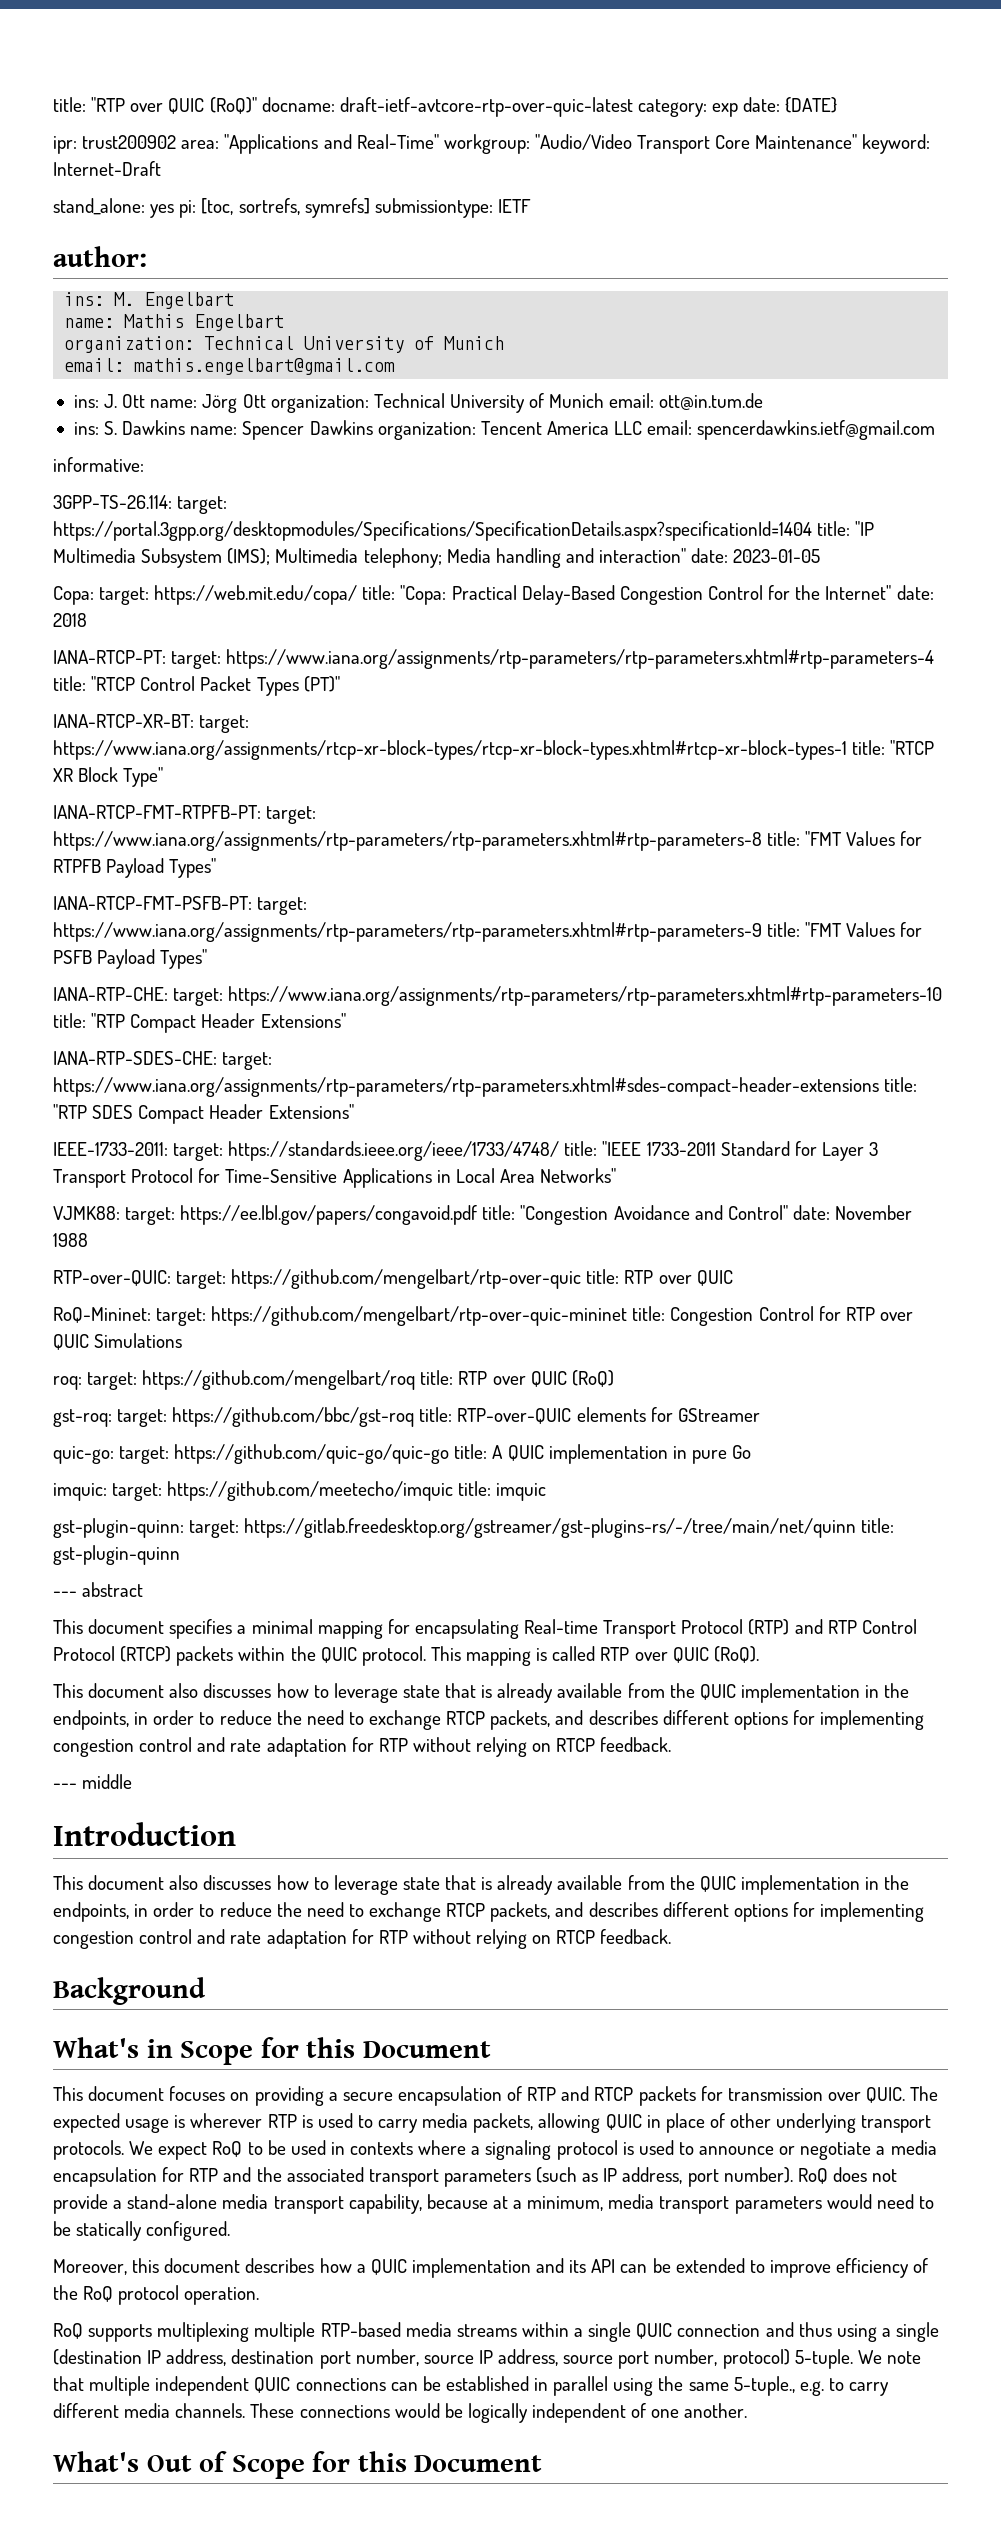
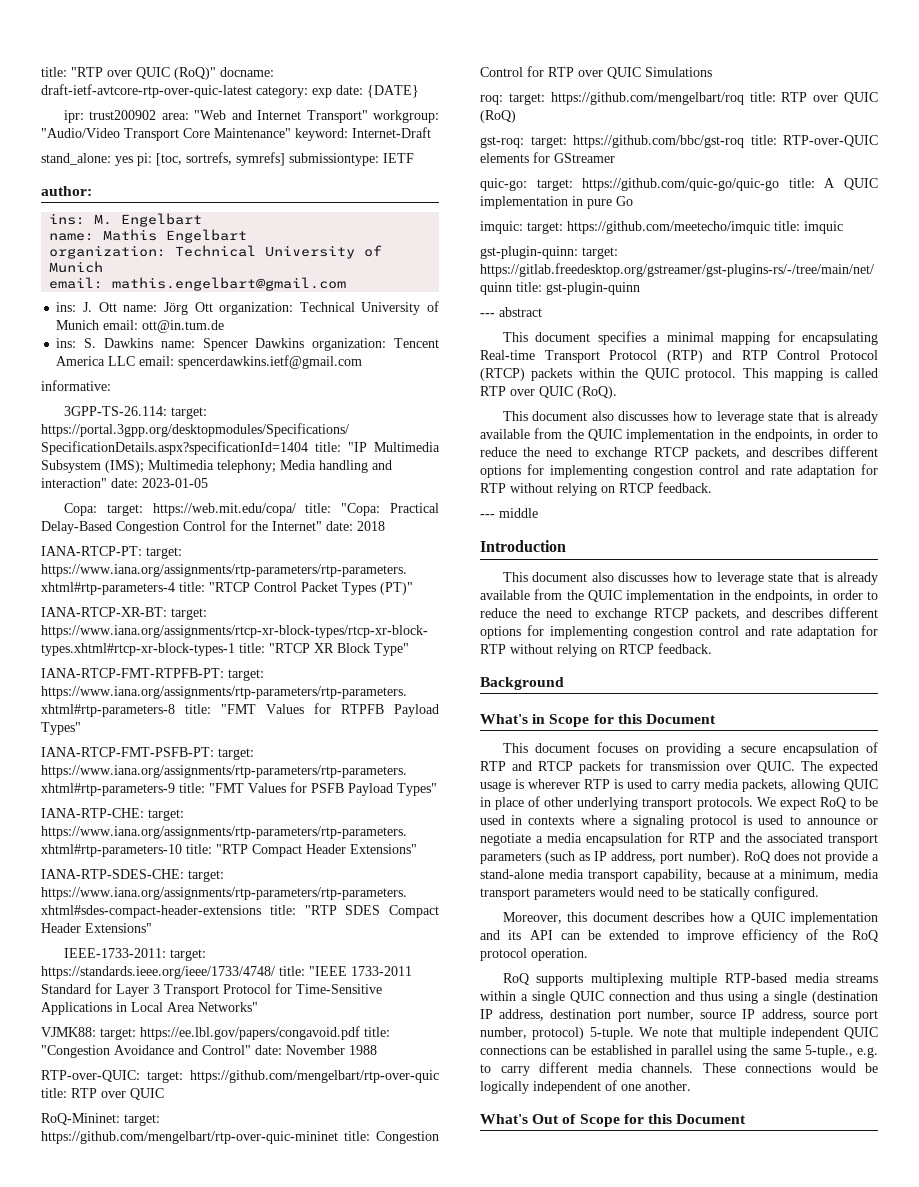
[224,134,439,154] "Applications and Real-Time" -> [194,110,368,123] "Web and Internet Transport"

